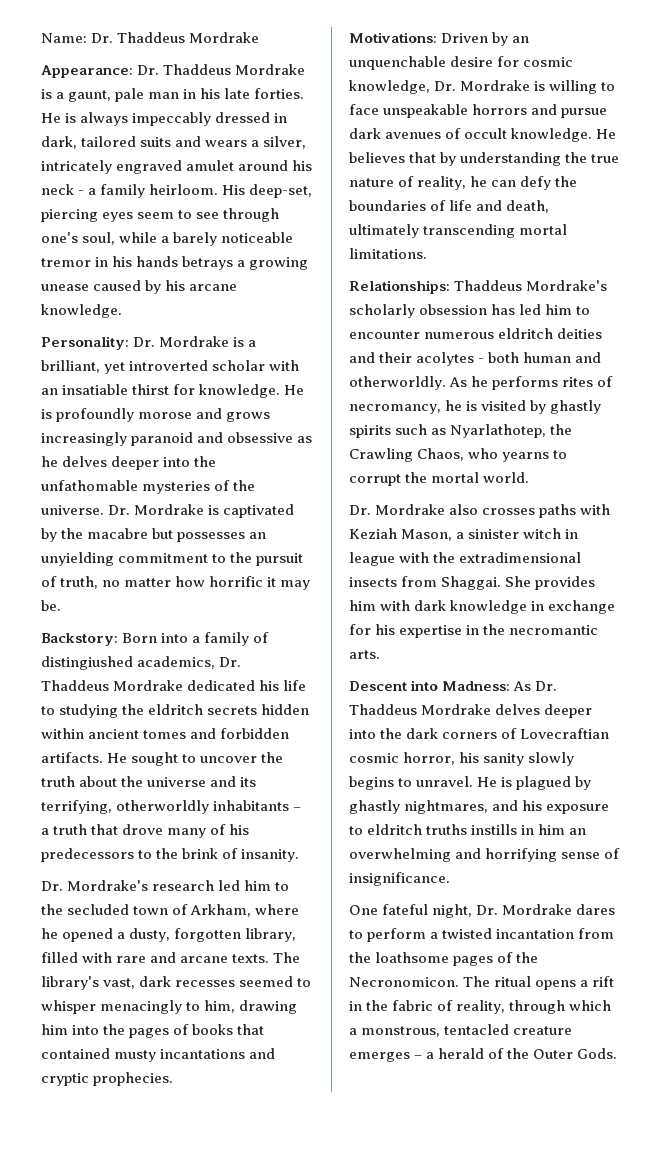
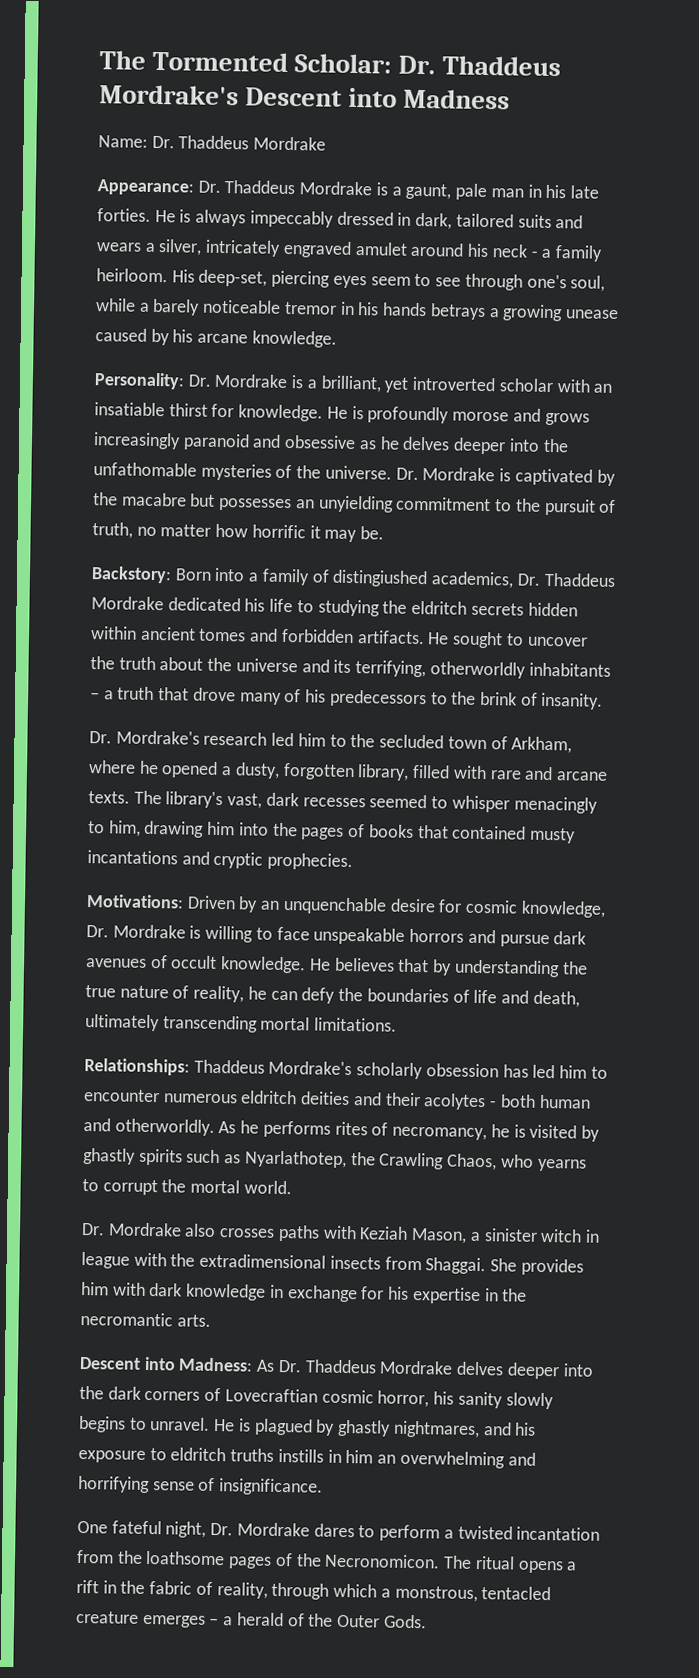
(41, 38) none -> [99,50,561,77] [99,84,511,110] The Tormented Scholar: Dr. Thaddeus Mordrake's Descent into Madness //

